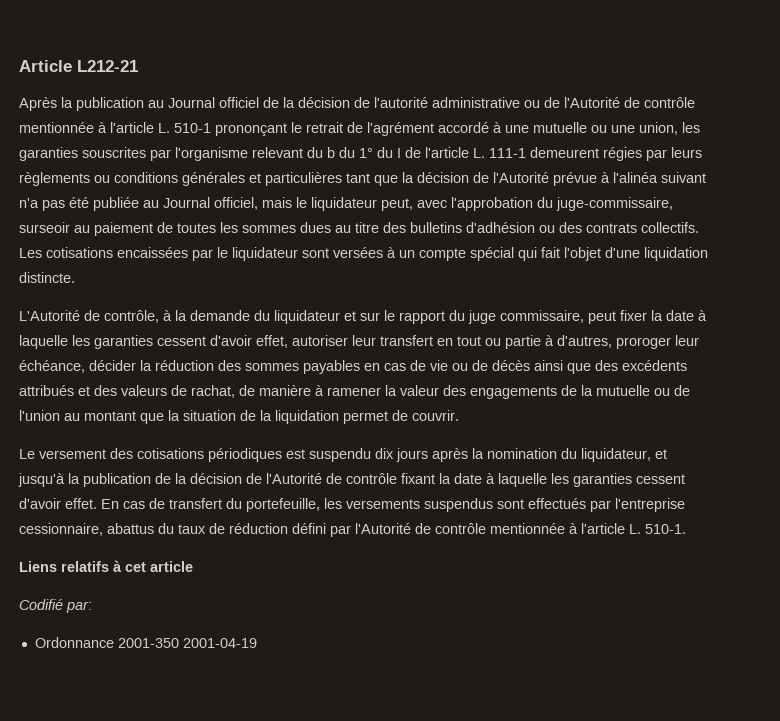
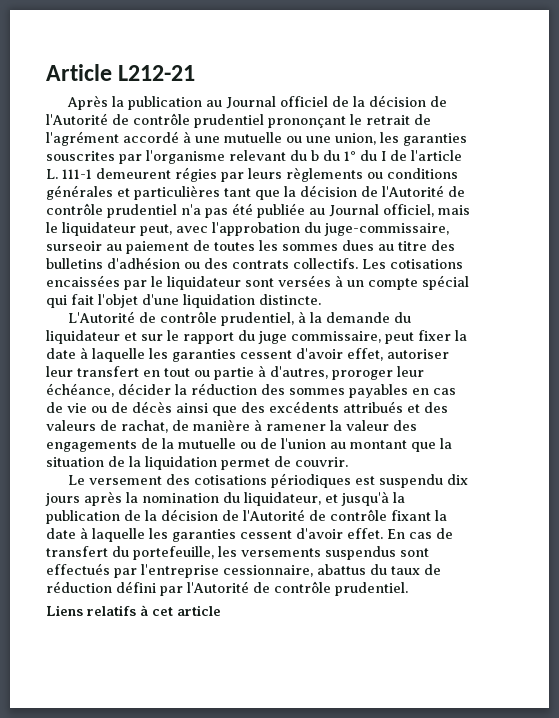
[374,97,695,108] [19,122,211,133] l'autorité administrative ou de l'Autorité de contrôle mentionnée à l'article L. 510-1 -> [46,113,264,128] l'Autorité de contrôle prudentiel
[553,172,706,186] prévue à l'alinéa suivant -> [448,186,465,197] [46,203,177,218] de contrôle prudentiel
[104,310,159,323] contrôle, -> [159,311,294,326] contrôle prudentiel,
[490,523,686,534] mentionnée à l'article L. 510-1. -> [335,582,408,596] prudentiel.
[19,599,92,613] [34,637,257,648] // Codifié par: // Ordonnance 2001-350 2001-04-19 -> (221, 610) none

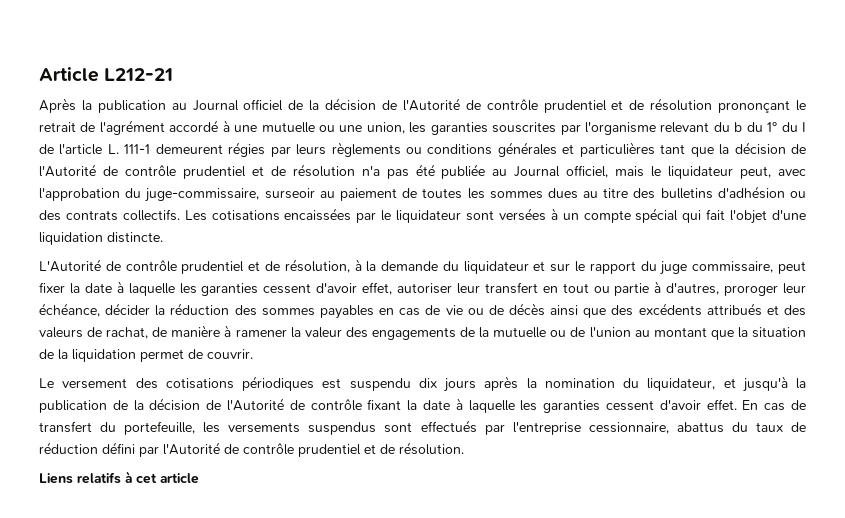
(264, 121) none -> [611,98,713,111] et de résolution
(177, 211) none -> [251,164,355,177] et de résolution
[220,312,294,326] prudentiel, -> [181,259,350,274] prudentiel et de résolution,
[335,582,408,596] prudentiel. -> [298,442,464,457] prudentiel et de résolution.

